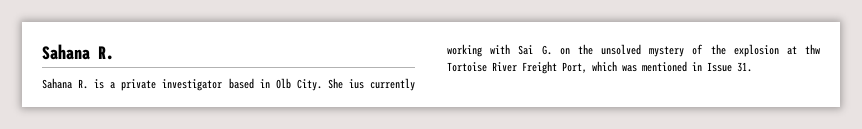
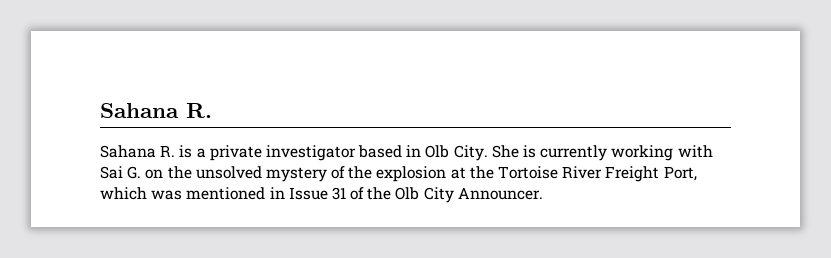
[348,79,364,89] ius -> [523,145,537,158] is
[805,44,820,54] thw -> [469,166,494,179] the
[737,62,752,72] 31. -> [331,187,543,203] 31 of the Olb City Announcer.

